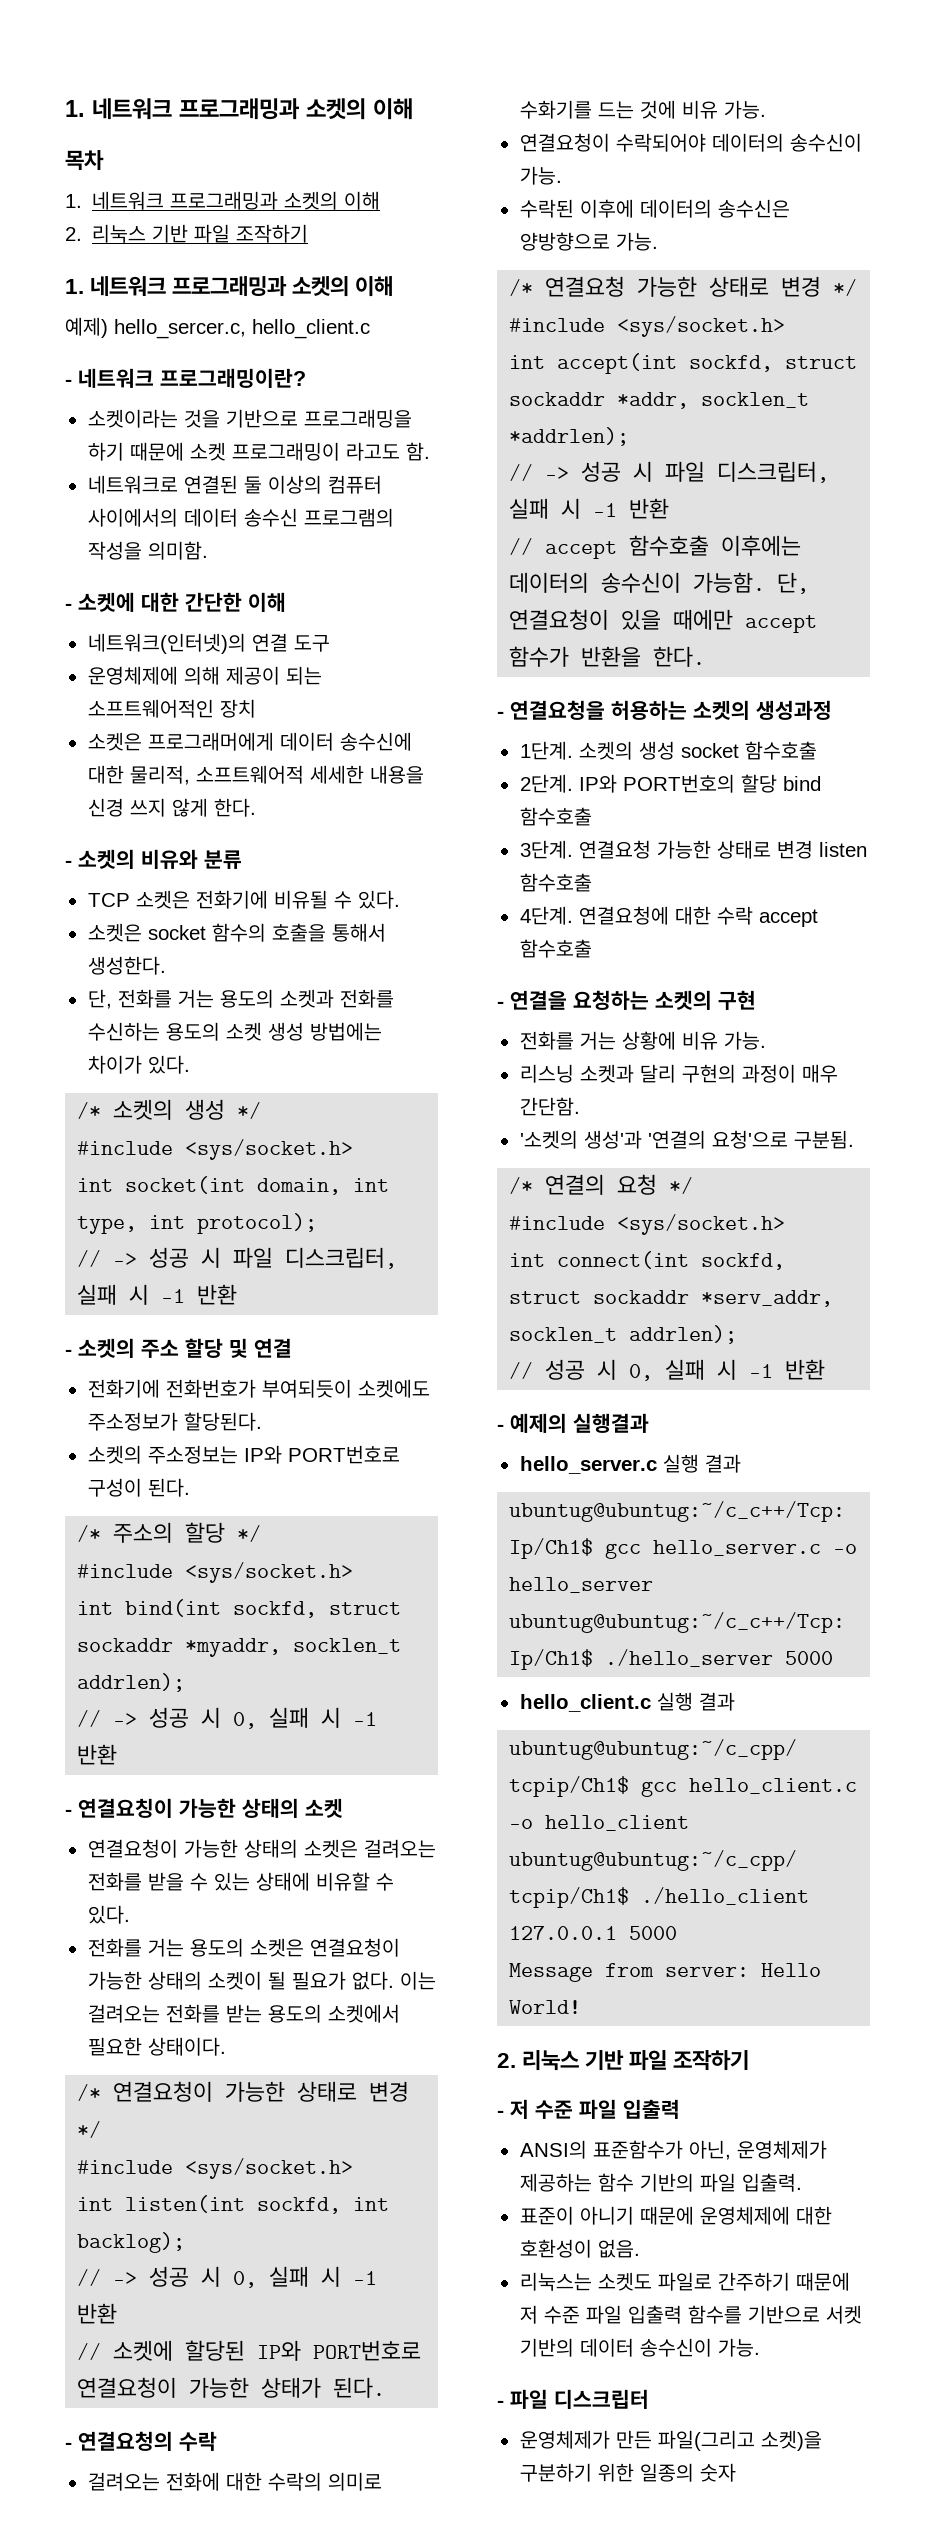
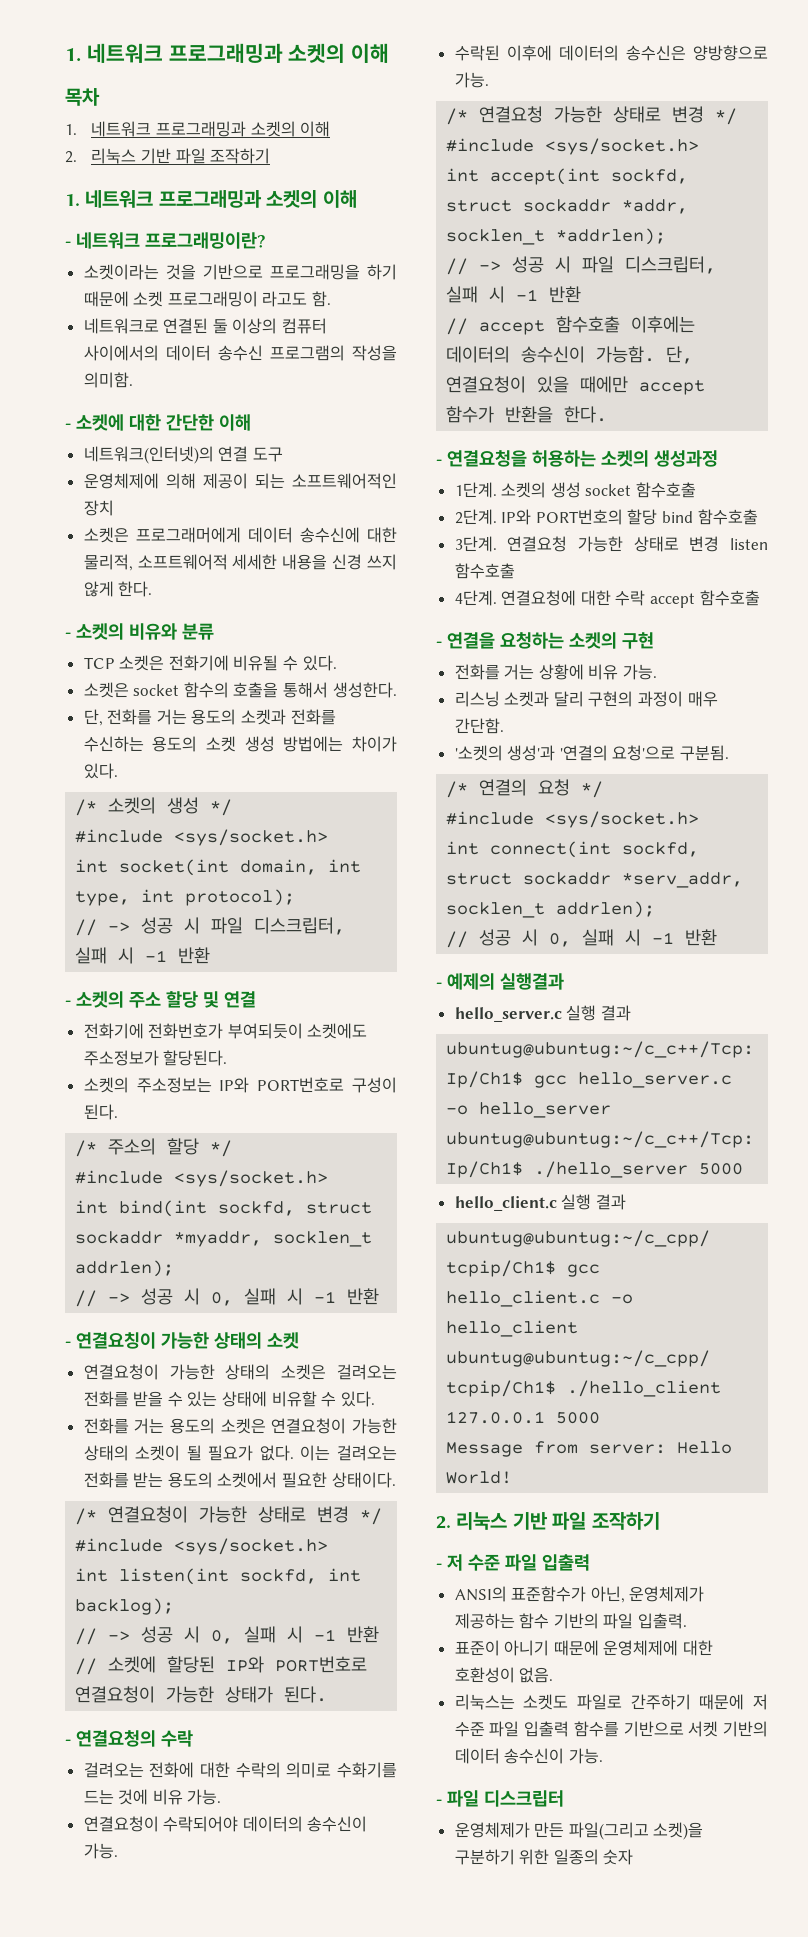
[65,317,370,339] // 예제) hello_sercer.c, hello_client.c -> (357, 199) none

